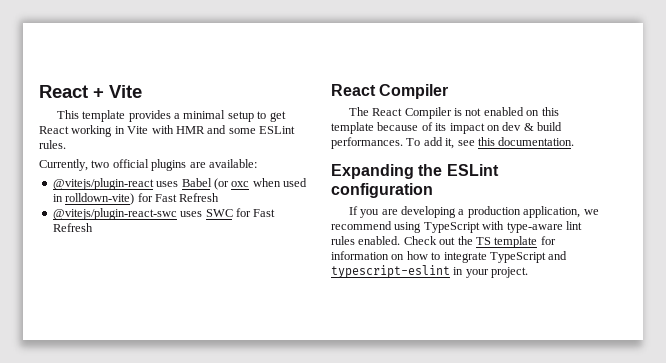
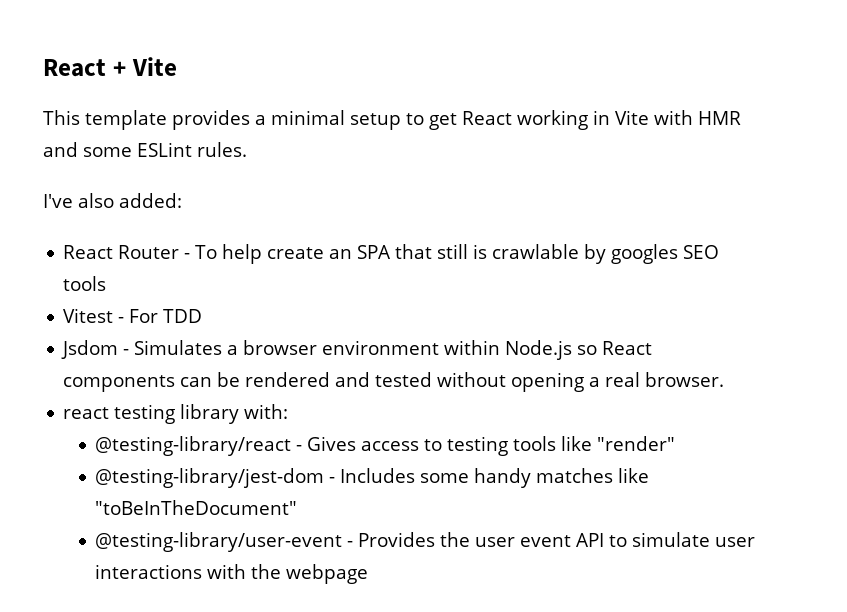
[39,159,257,171] [52,178,307,190] [52,193,220,205] [52,208,276,220] [52,223,93,232] [331,84,449,99] [348,107,559,119] [331,122,562,134] [331,137,575,149] [331,164,499,179] [331,183,433,198] [348,206,599,218] [331,221,582,233] [331,236,556,248] [331,251,568,263] [331,265,529,278] Currently, two official plugins are available: // @vitejs/plugin-react uses Babel (or oxc when used in rolldown-vite) for Fast Refresh // @vitejs/plugin-react-swc uses SWC for Fast Refresh // React Compiler // The React Compiler is not enabled on this template because of its impact on dev & build performances. To add it, see this documentation. // Expanding the ESLint configuration // If you are developing a production application, we recommend using TypeScript with type-aware lint rules enabled. Check out the TS template for information on how to integrate TypeScript and typescript-eslint in your project. -> [43,193,182,208] [63,244,720,264] [63,276,107,291] [63,308,203,323] [61,340,653,360] [63,372,725,392] [63,404,289,424] [95,436,676,456] [95,468,650,488] [95,500,298,515] [95,532,756,552] [95,564,369,584] I've also added: // React Router - To help create an SPA that still is crawlable by googles SEO tools // Vitest - For TDD // Jsdom - Simulates a browser environment within Node.js so React components can be rendered and tested without opening a real browser. // react testing library with: // @testing-library/react - Gives access to testing tools like "render" // @testing-library/jest-dom - Includes some handy matches like "toBeInTheDocument" // @testing-library/user-event - Provides the user event API to simulate user interactions with the webpage

